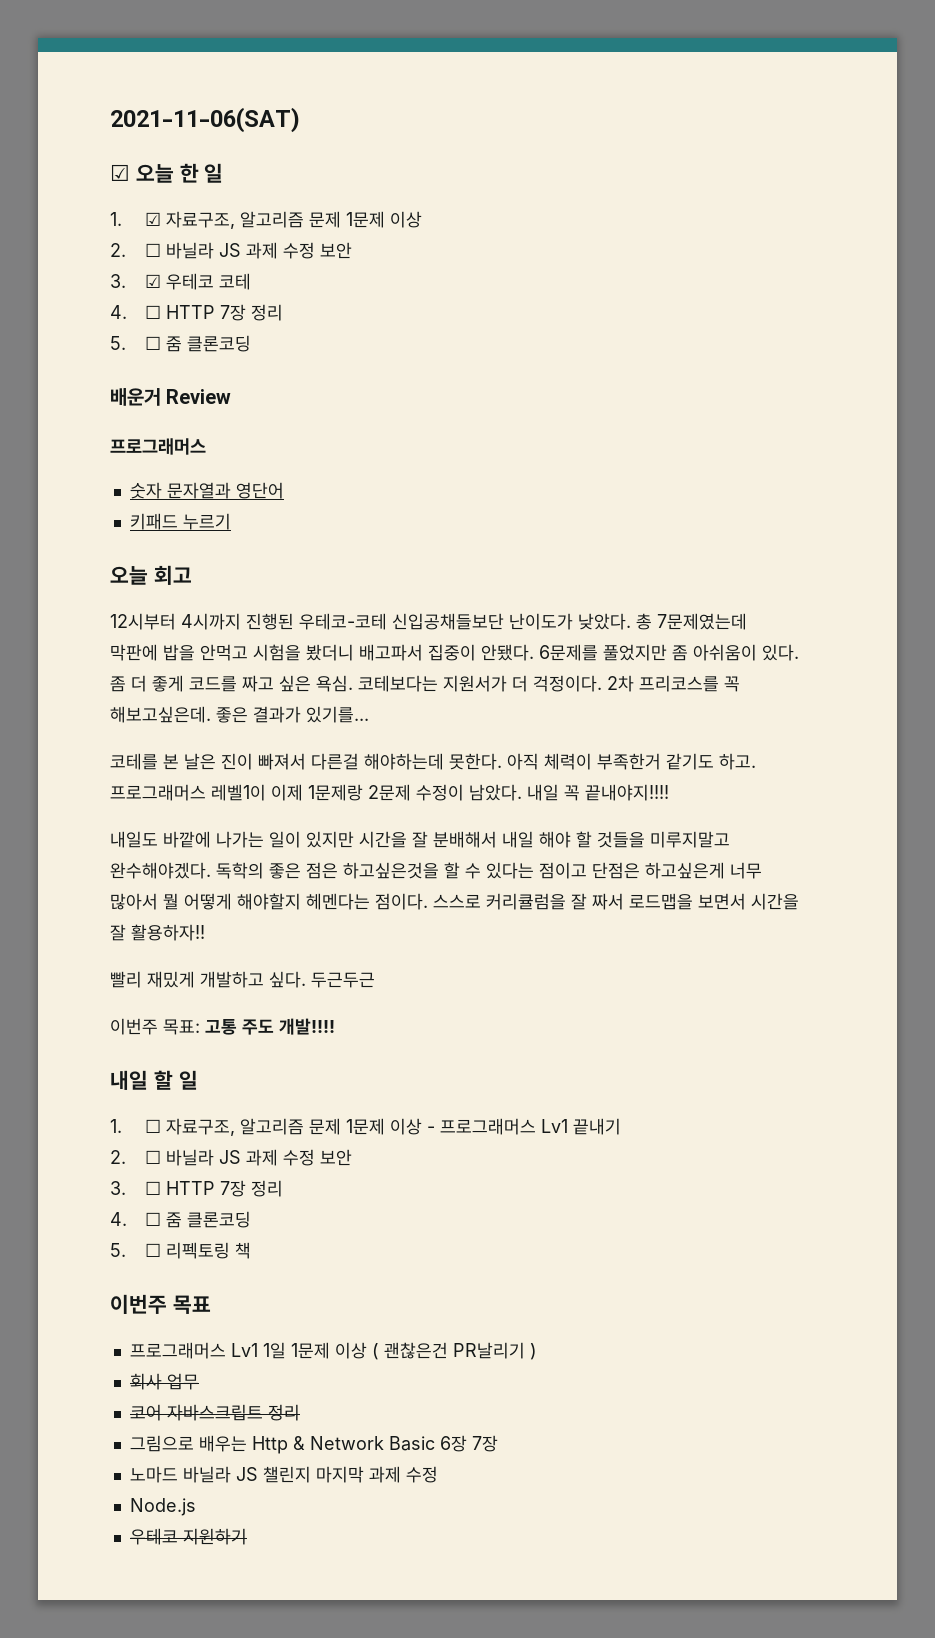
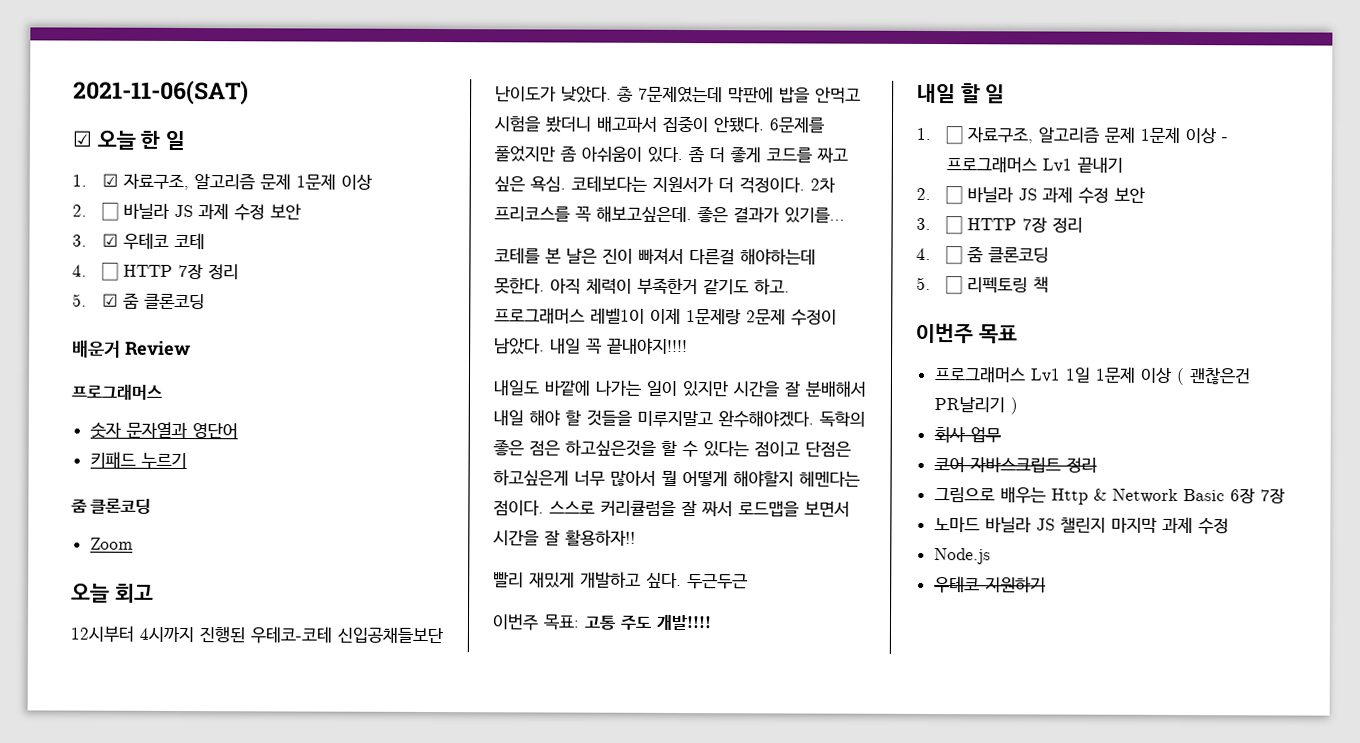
[144,336,161,350] ☐ -> [101,293,118,307] ☑
(231, 521) none -> [71,498,152,514] [89,537,133,550] // 줌 클론코딩 // Zoom

